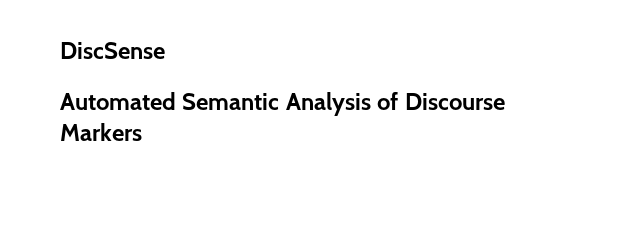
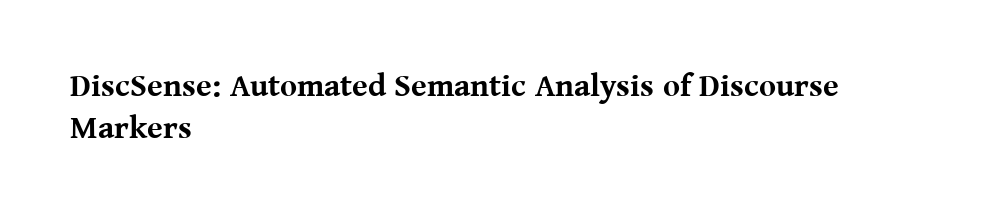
[60,42,165,59] DiscSense // -> [70,75,221,97] DiscSense:

